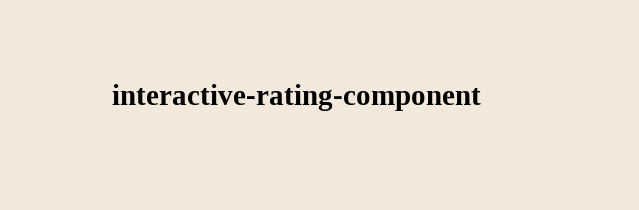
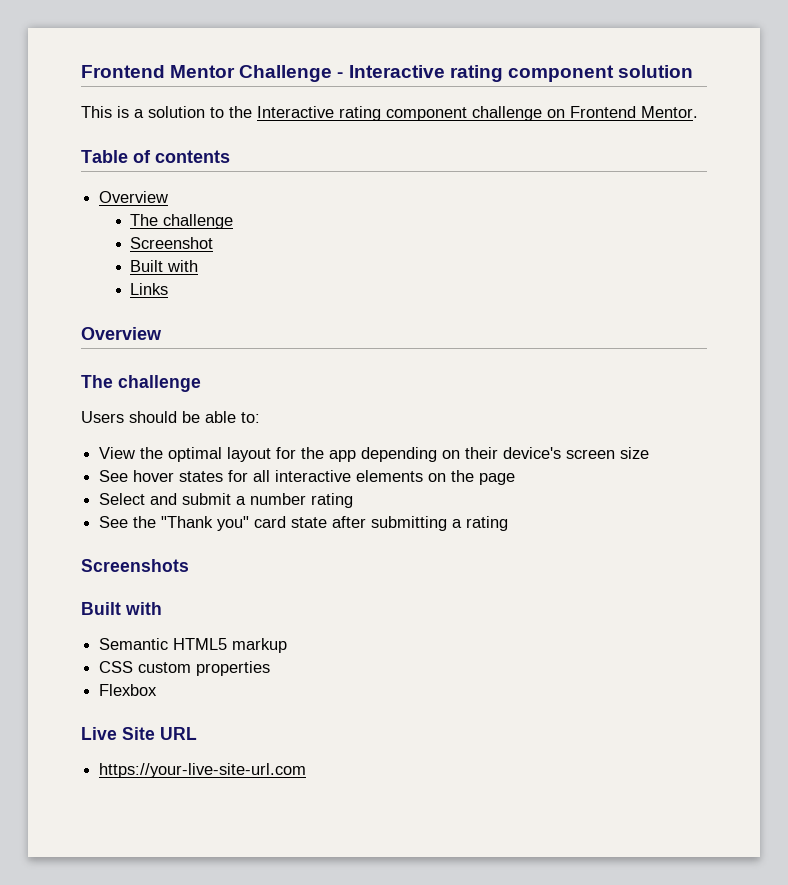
[112,84,481,111] interactive-rating-component -> [81,65,693,82] [81,106,698,121] [81,150,230,163] [99,191,169,203] [130,214,234,229] [130,237,214,249] [130,260,199,272] [130,283,169,295] [81,327,162,340] [81,375,201,392] [81,411,260,423] [99,447,650,462] [99,470,516,485] [99,493,354,508] [99,516,509,531] [81,559,189,572] [81,602,162,615] [99,638,288,653] [99,661,271,676] [99,684,158,696] [81,727,197,740] [99,763,307,778] Frontend Mentor Challenge - Interactive rating component solution // This is a solution to the Interactive rating component challenge on Frontend Mentor. // Table of contents // Overview // The challenge // Screenshot // Built with // Links // Overview // The challenge // Users should be able to: // View the optimal layout for the app depending on their device's screen size // See hover states for all interactive elements on the page // Select and submit a number rating // See the "Thank you" card state after submitting a rating // Screenshots // Built with // Semantic HTML5 markup // CSS custom properties // Flexbox // Live Site URL // https://your-live-site-url.com

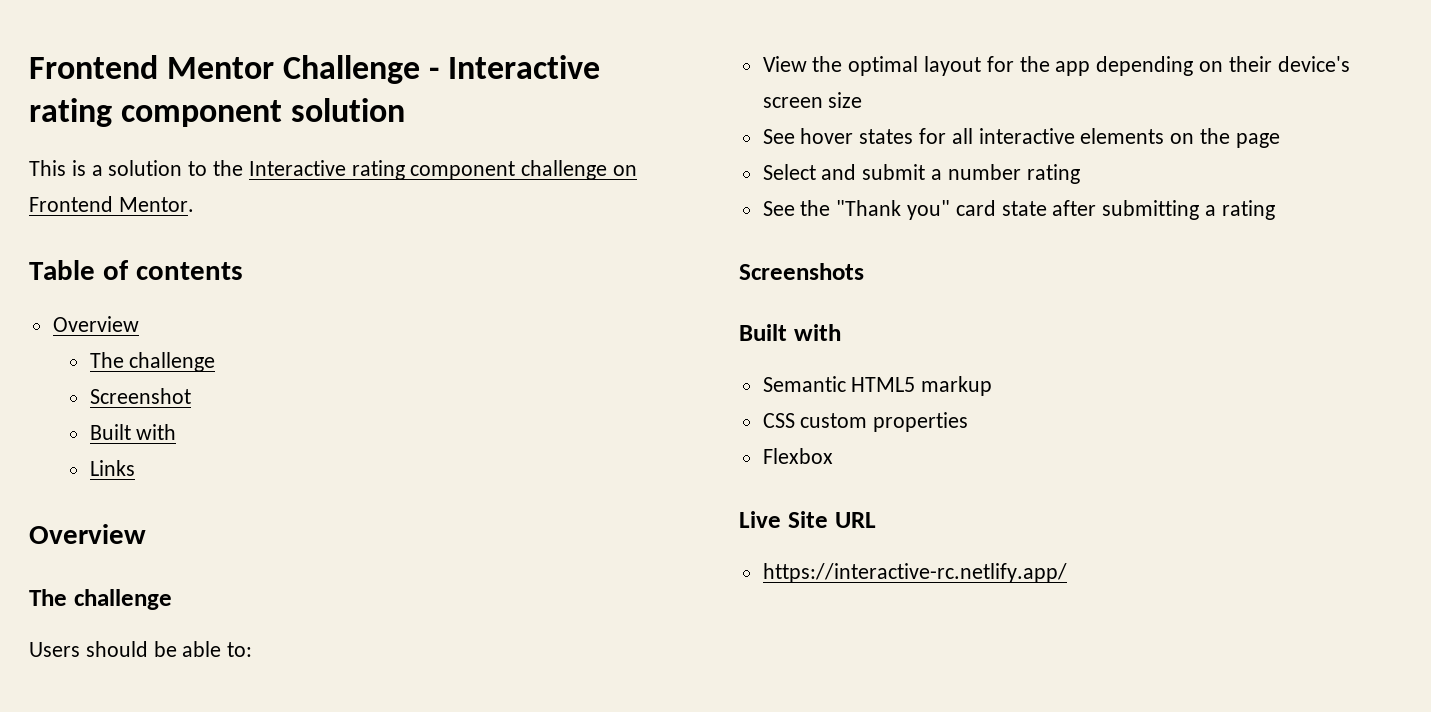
[99,763,307,778] https://your-live-site-url.com -> [762,563,1067,583] https://interactive-rc.netlify.app/

